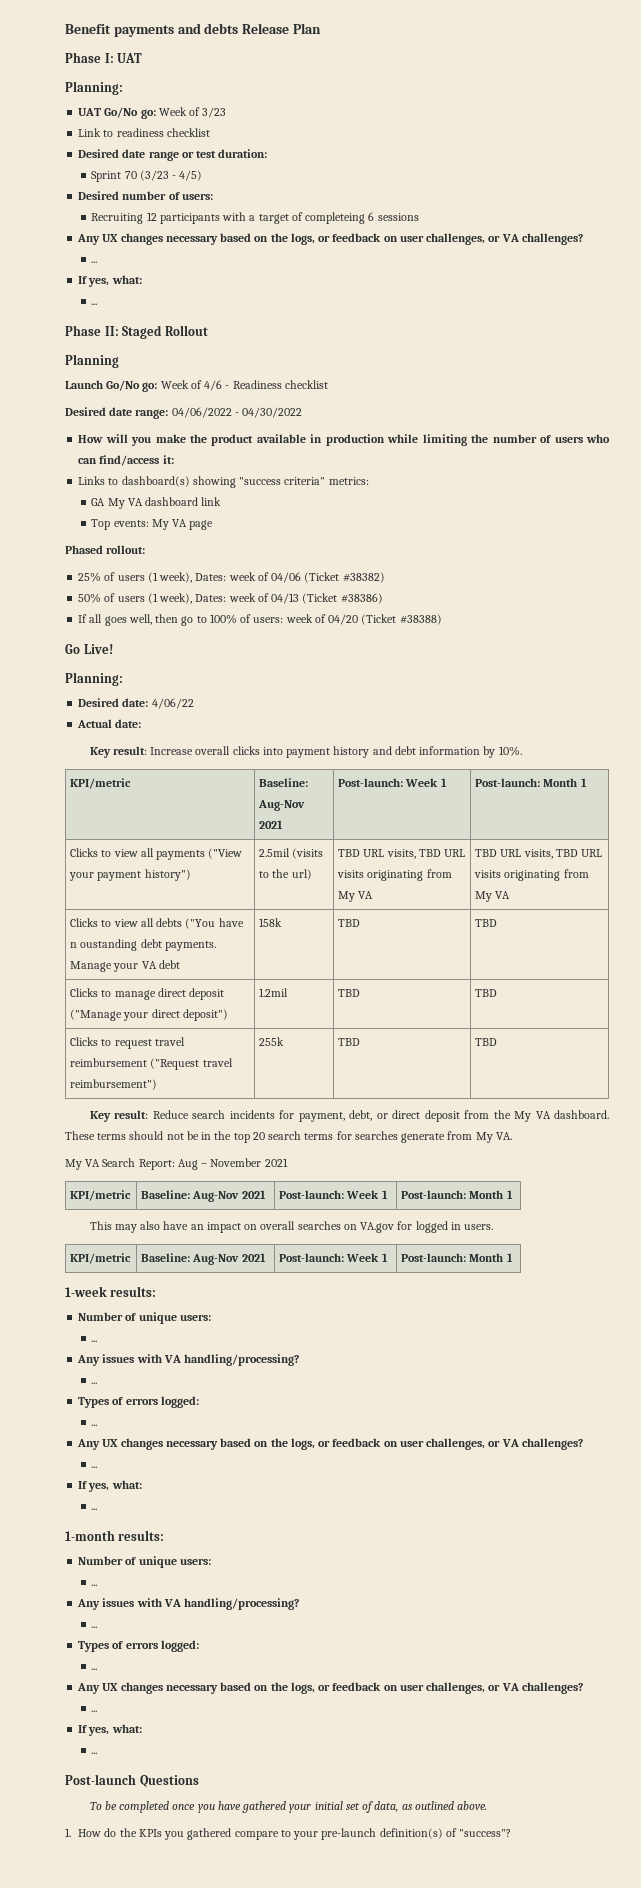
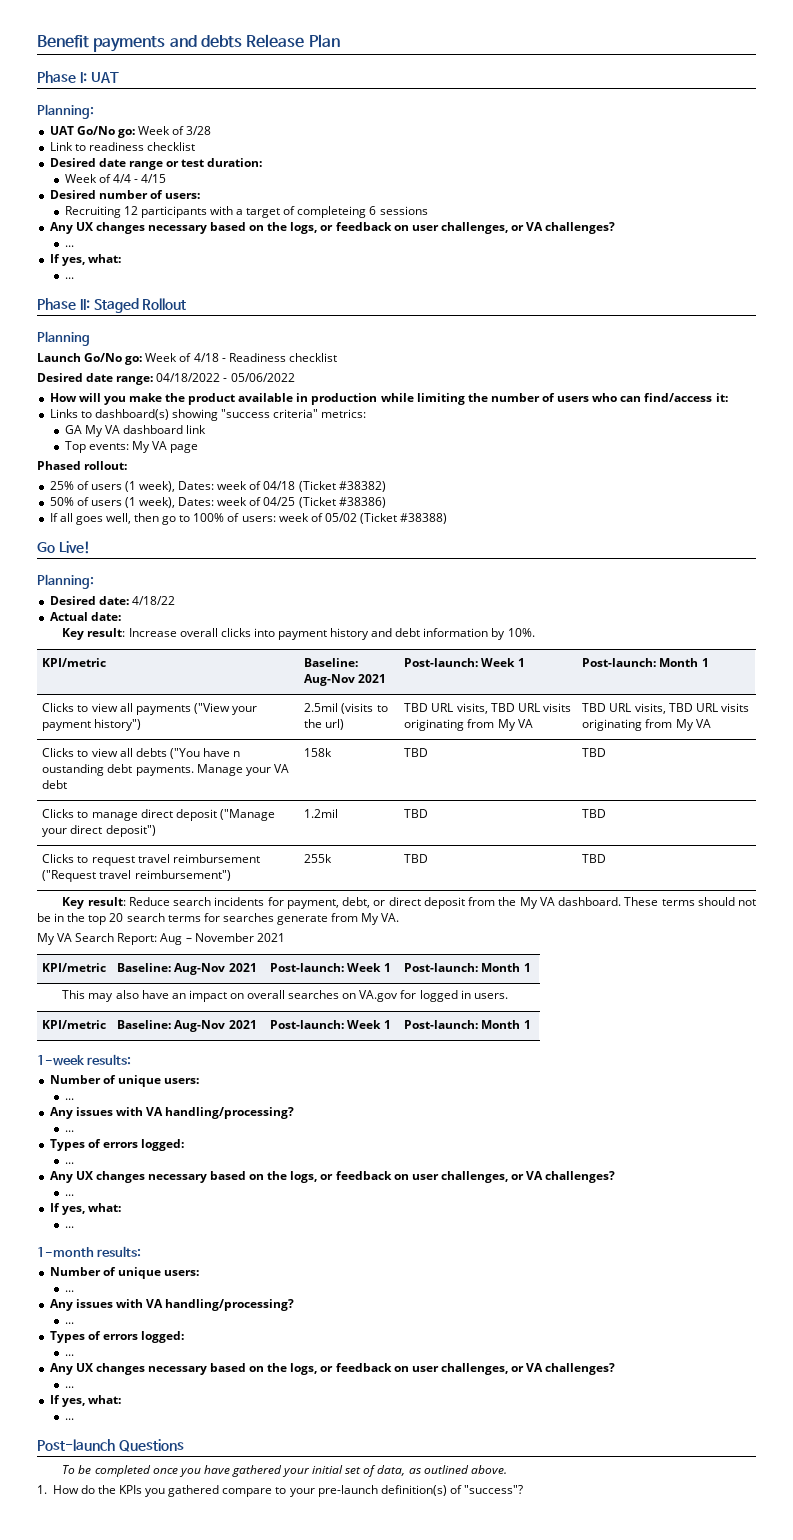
[202,107,227,118] 3/23 -> [186,126,212,135] 3/28
[91,170,203,182] Sprint 70 (3/23 - 4/5) -> [64,174,166,183] Week of 4/4 - 4/15
[204,380,223,391] 4/6 -> [193,353,219,362] 4/18
[171,407,303,418] 04/06/2022 - 04/30/2022 -> [156,373,295,382] 04/18/2022 - 05/06/2022
[271,572,302,583] 04/06 -> [263,481,296,490] 04/18
[271,593,300,604] 04/13 -> [263,497,296,506] 04/25
[328,614,359,625] 04/20 -> [324,513,357,522] 05/02
[151,698,194,709] 4/06/22 -> [131,596,175,605] 4/18/22

